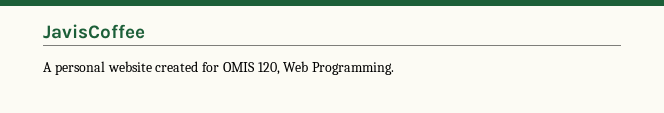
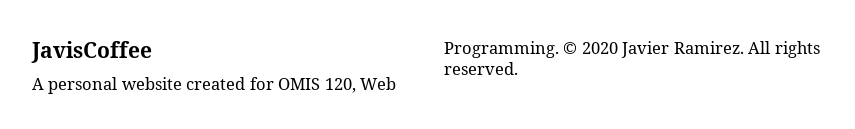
(395, 68) none -> [563,41,820,58] [444,62,518,75] © 2020 Javier Ramirez. All rights reserved.

